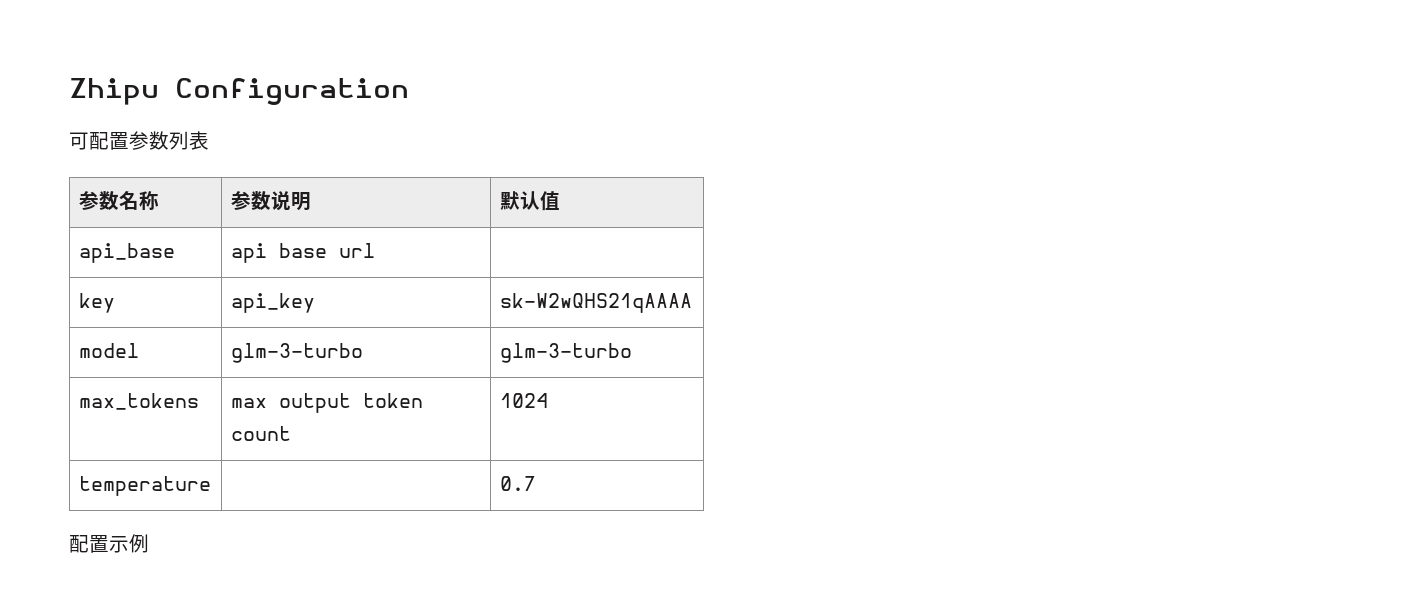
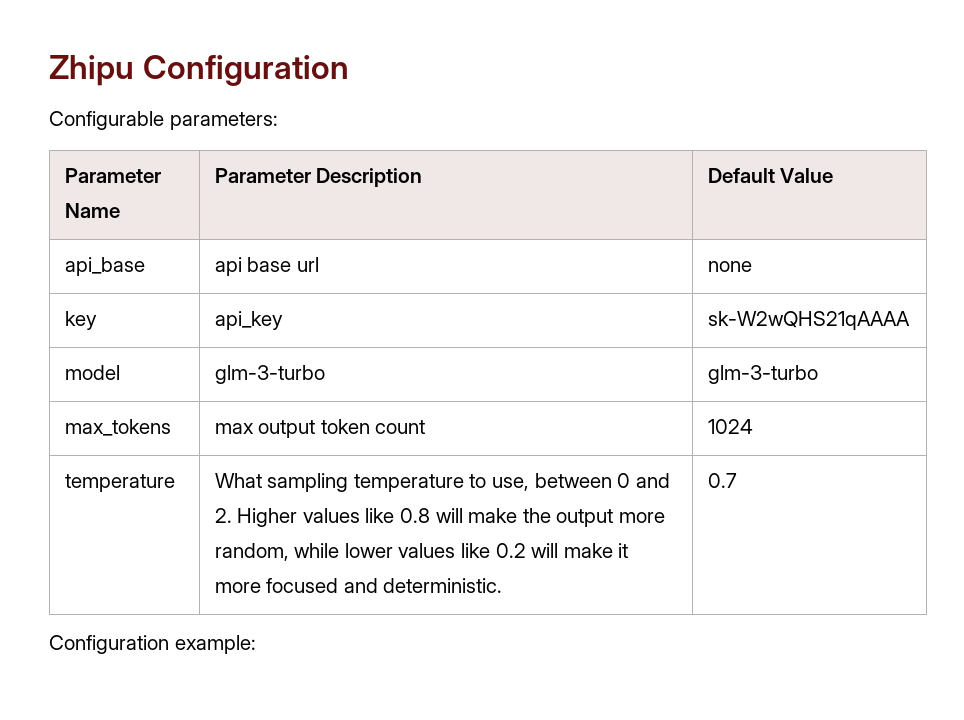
[69,131,209,150] [78,191,159,211] [230,191,311,211] [499,191,560,211] 可配置参数列表 // 参数名称 | 参数说明 | 默认值 -> [49,111,278,130] [64,168,161,183] [64,203,120,218] [214,168,423,187] [707,168,834,183] Configurable parameters: // Parameter Name | Parameter Description | Default Value
(375, 250) | -> [707,261,752,272] | none
(211, 486) none -> [214,473,670,492] [214,508,665,527] [214,543,629,561] [214,578,503,593] What sampling temperature to use, between 0 and 2. Higher values like 0.8 will make the output more random, while lower values like 0.2 will make it more focused and deterministic.
[69,534,149,553] 配置示例 -> [49,635,256,654] Configuration example:

